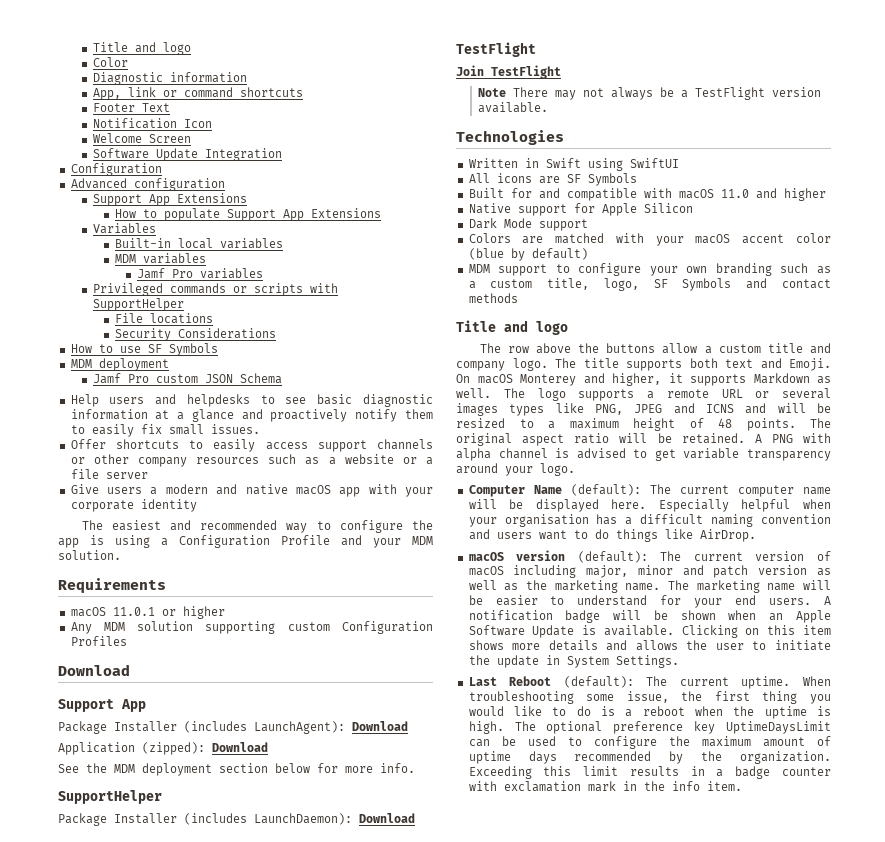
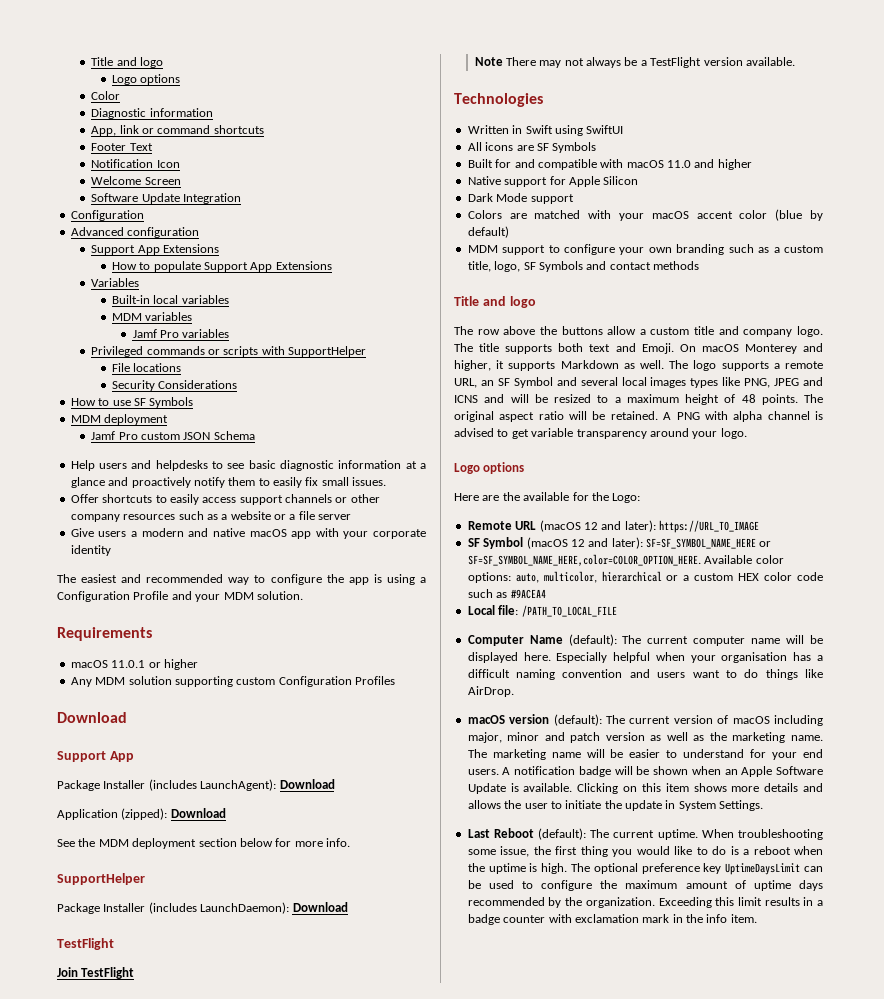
[92,42,191,55] Title and logo -> [91,57,164,68] [111,74,181,85] Title and logo // Logo options
[721,388,831,399] URL or several -> [454,377,647,388] URL, an SF Symbol and several local
(575, 469) none -> [454,462,525,474] [454,492,641,503] [467,520,759,533] [467,537,772,549] [467,554,784,566] [467,571,823,583] [467,589,546,599] [467,605,617,617] // Logo options // Here are the available for the Logo: // Remote URL (macOS 12 and later): https://URL_TO_IMAGE // SF Symbol (macOS 12 and later): SF=SF_SYMBOL_NAME_HERE or SF=SF_SYMBOL_NAME_HERE,color=COLOR_OPTION_HERE. Available color options: auto, multicolor, hierarchical or a custom HEX color code such as #9ACEA4 // Local file: /PATH_TO_LOCAL_FILE

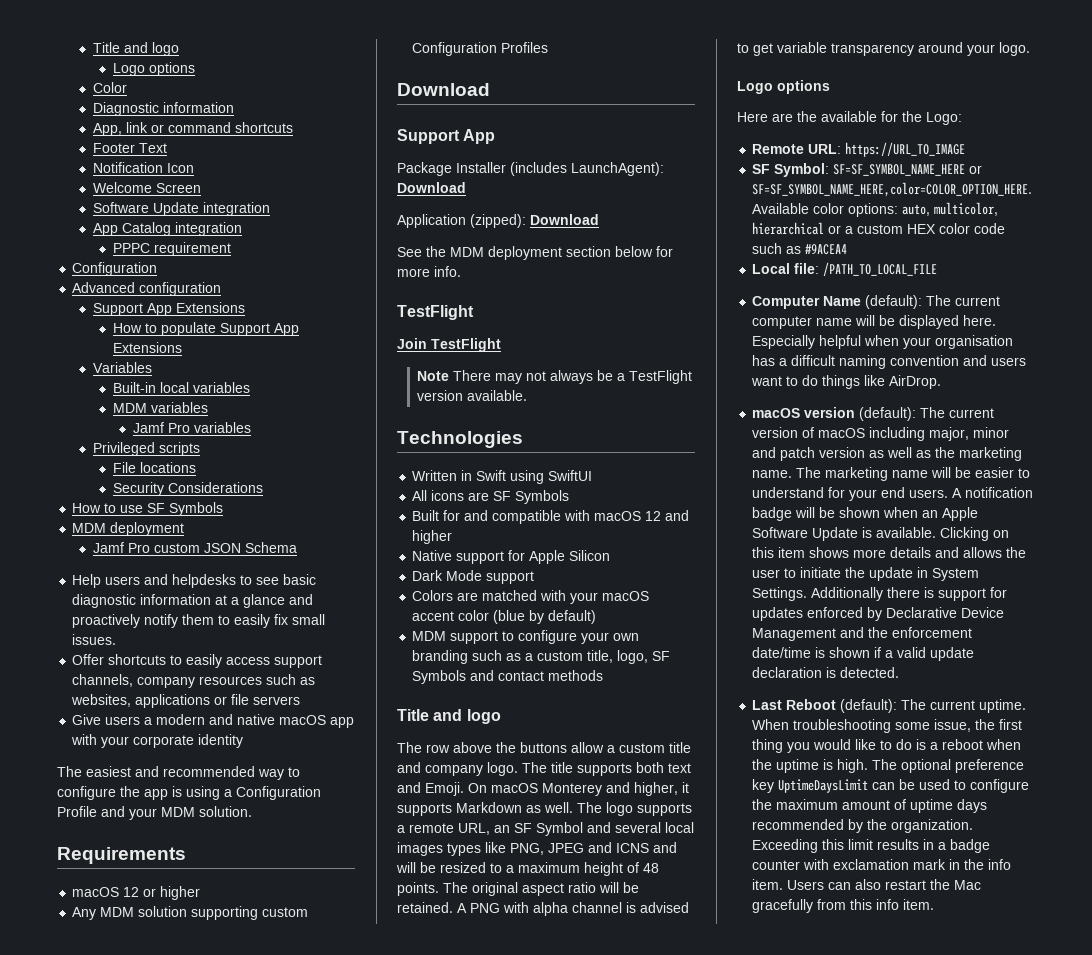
[183,193,242,204] Integration -> [202,202,270,216] [92,222,242,236] [112,242,231,256] integration // App Catalog integration // PPPC requirement
[146,346,221,355] commands or -> (155, 449) none
[261,346,367,357] with SupportHelper -> (200, 449) none
[285,494,380,503] channels or other -> [72,674,134,687] channels,
[221,511,352,520] a website or a file server -> [71,694,301,708] websites, applications or file servers
[111,660,146,668] 11.0.1 -> [123,887,140,897] 12
[57,873,145,885] [57,902,348,914] // SupportHelper // Package Installer (includes LaunchDaemon): Download -> (461, 271) none
[667,160,691,168] 11.0 -> [645,511,662,521] 12
[515,520,759,533] [467,537,643,549] URL (macOS 12 and later): https://URL_TO_IMAGE // SF Symbol (macOS 12 and later): -> [808,142,966,157] [752,163,830,177] URL: https://URL_TO_IMAGE // SF Symbol:
(764, 805) none -> [811,587,1008,601] [752,607,1005,621] [752,627,973,641] [752,647,975,661] [752,667,900,678] Additionally there is support for updates enforced by Declarative Device Management and the enforcement date/time is shown if a valid update declaration is detected.
(757, 918) none -> [787,879,982,890] [752,899,935,913] Users can also restart the Mac gracefully from this info item.

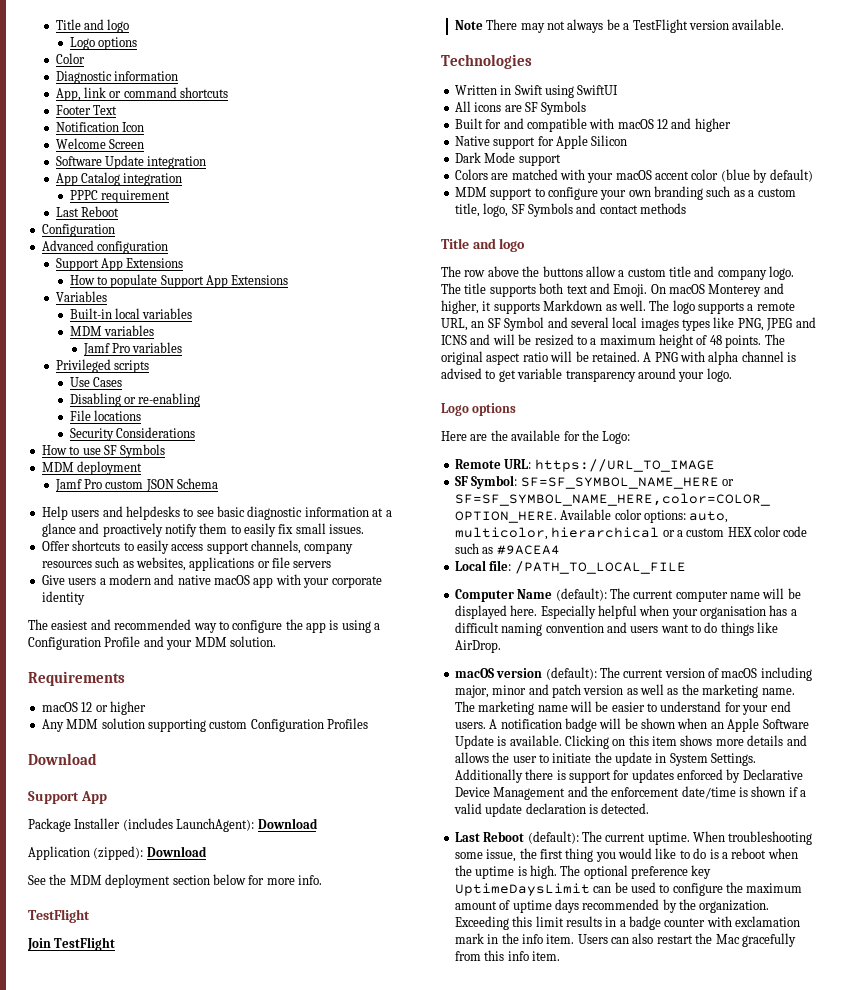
(231, 249) none -> [55,206,120,217] // Last Reboot
(200, 449) none -> [69,377,122,387] [69,393,201,407] // Use Cases // Disabling or re-enabling

